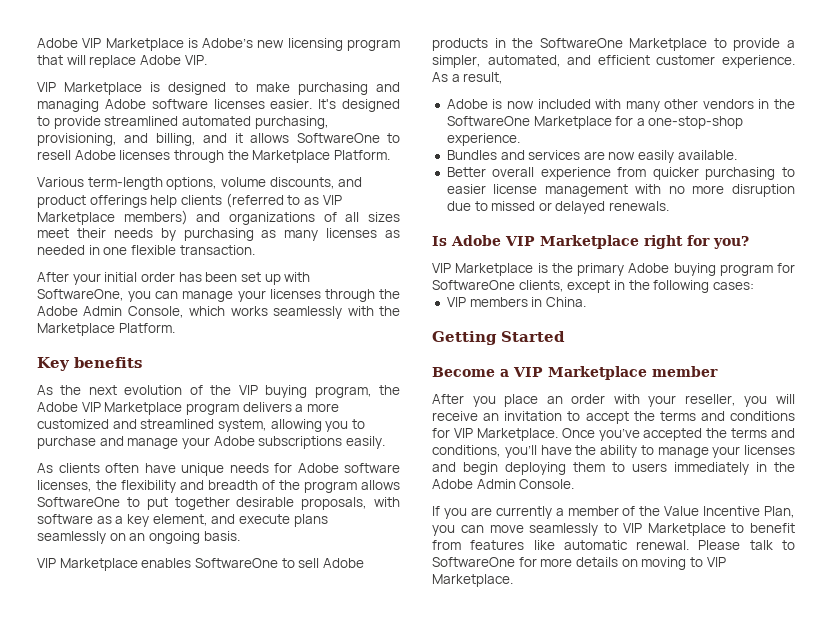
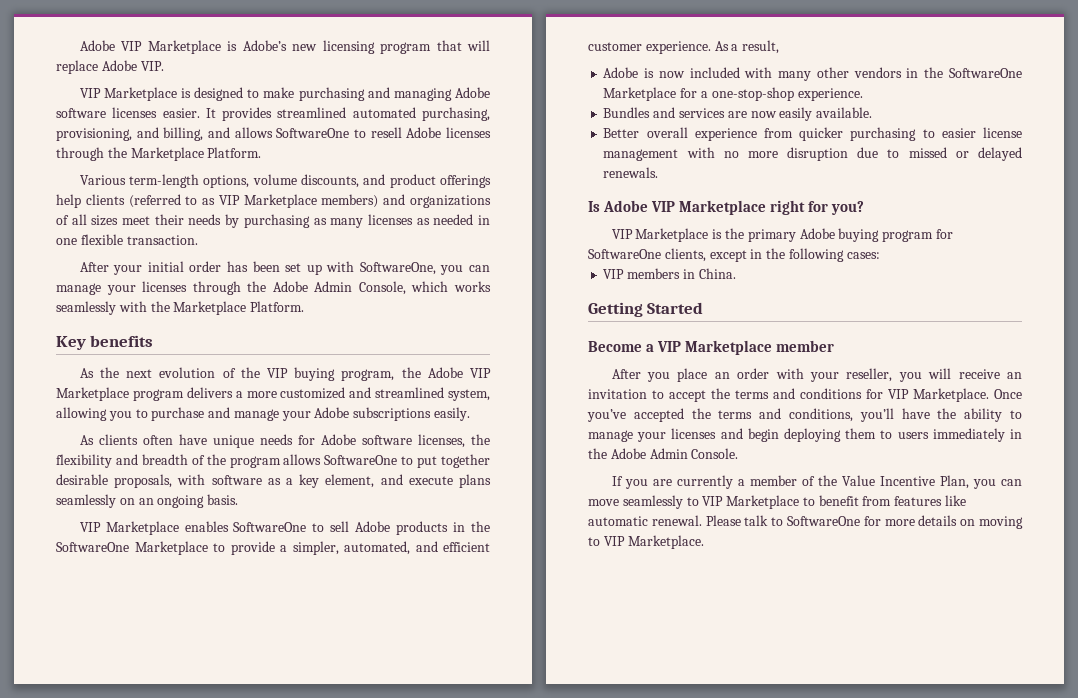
[318,99,400,112] [37,116,101,129] It's designed to provide -> [205,107,273,121] It provides
[234,133,243,143] it -> (230, 132) none

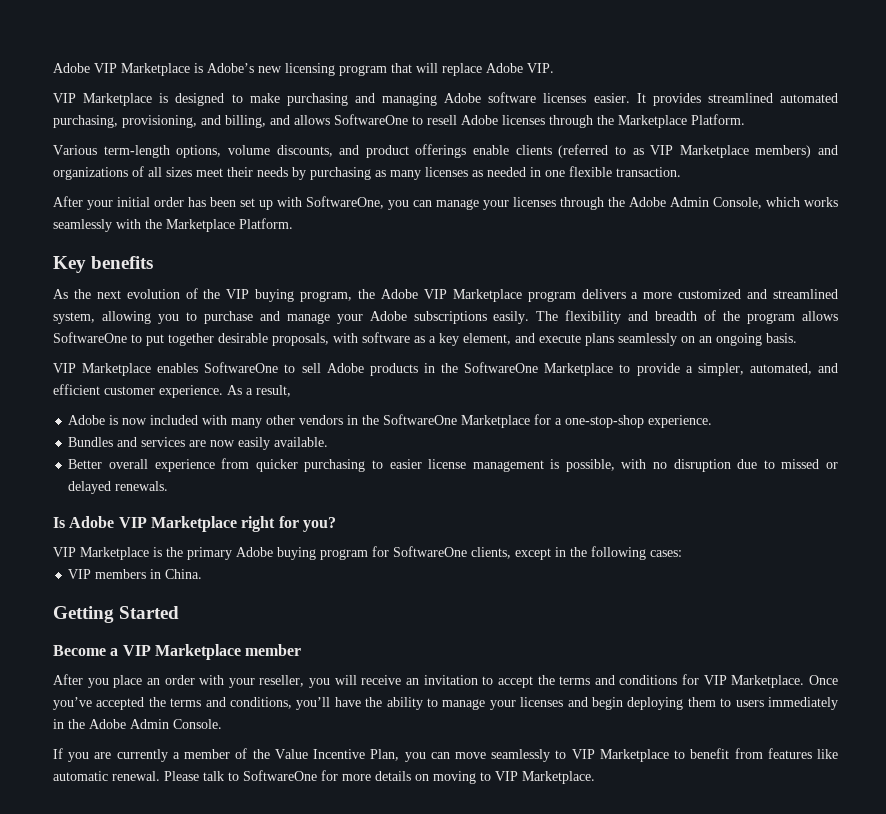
[56,194,81,208] help -> [473,145,509,155] enable
[79,434,491,448] // As clients often have unique needs for Adobe software licenses, the -> [536,311,559,321] The
(679, 155) none -> [550,459,615,472] is possible,
[747,151,778,158] more -> (668, 465) none

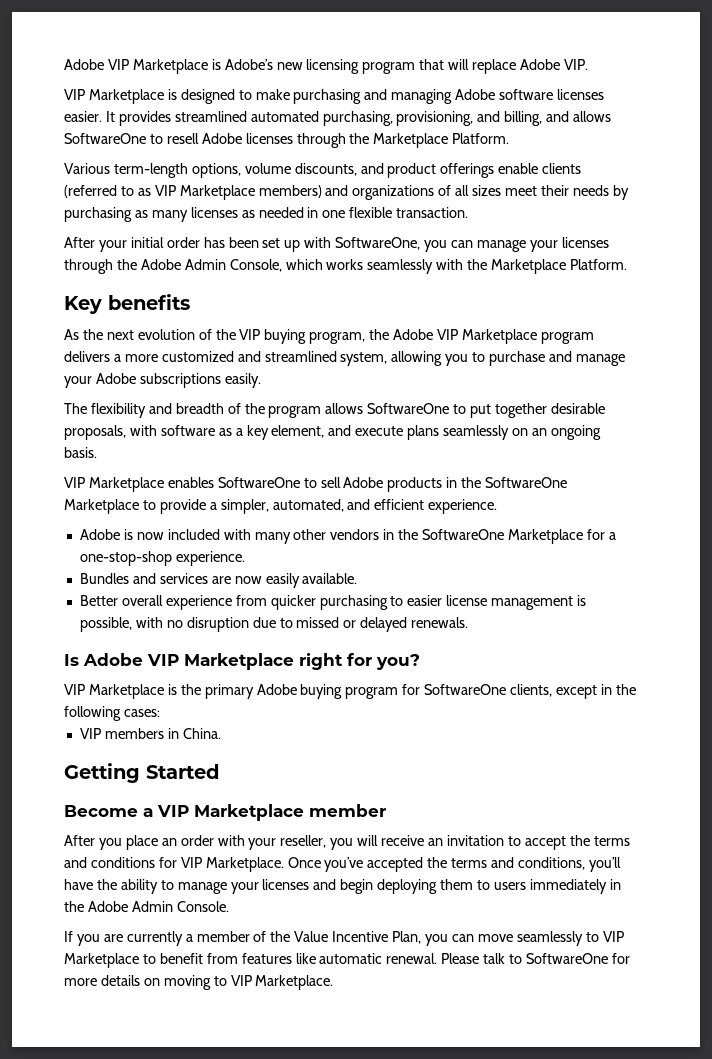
(530, 317) none -> (261, 380) //
[104,385,291,398] customer experience. As a result, -> [428,499,498,514] experience.

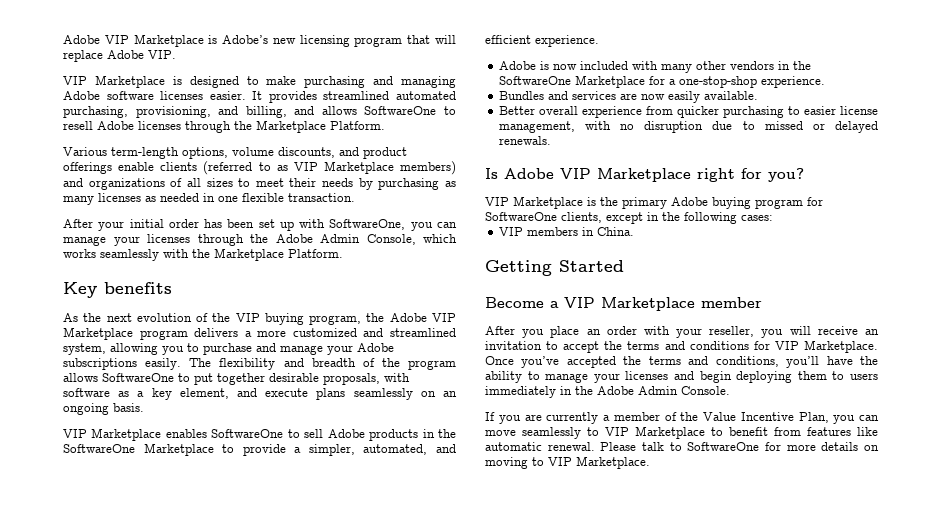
(502, 190) none -> [238,178,251,187] to
(261, 380) // -> (182, 364) none
[491,595,587,610] [79,617,132,632] management is possible, -> [498,121,575,133] management,

